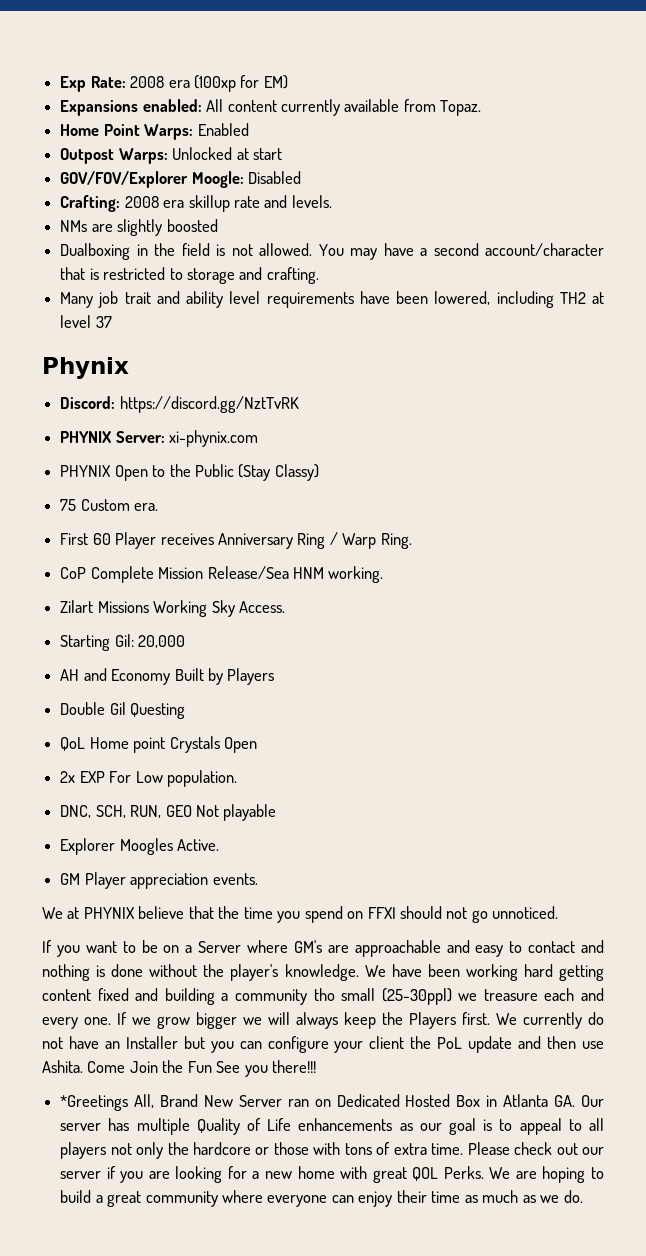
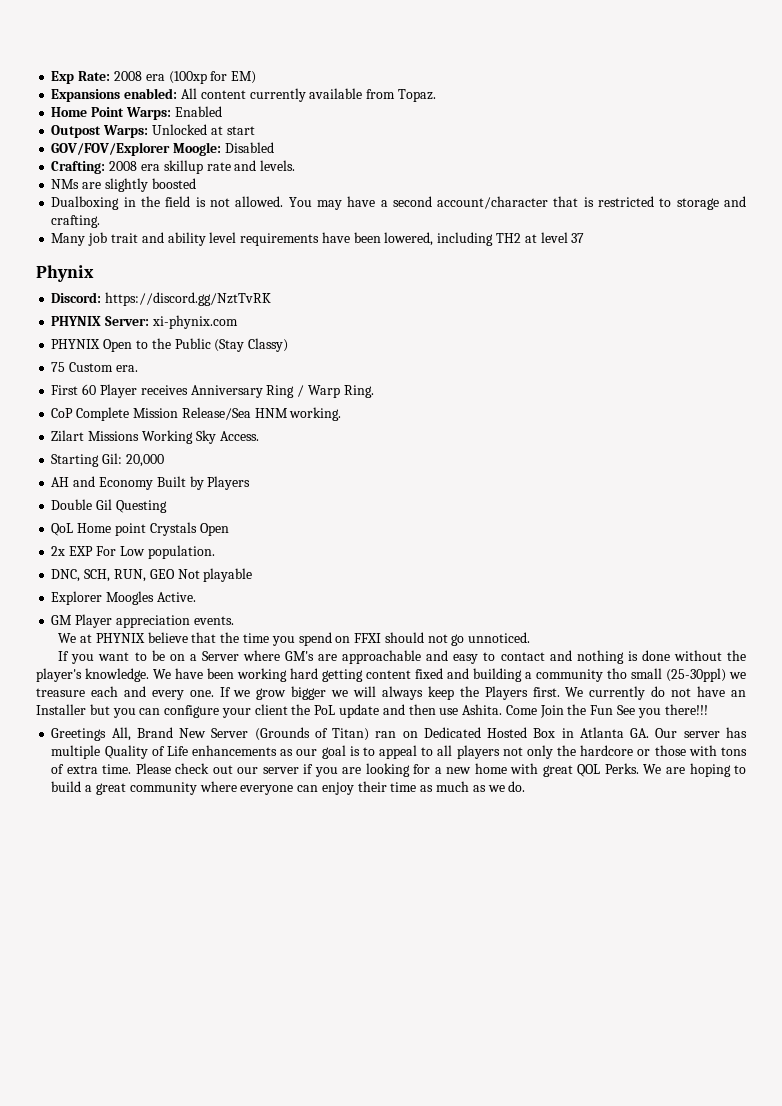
[60,1095,129,1111] *Greetings -> [51,728,107,741] Greetings
(282, 1101) none -> [254,727,370,741] (Grounds of Titan)

